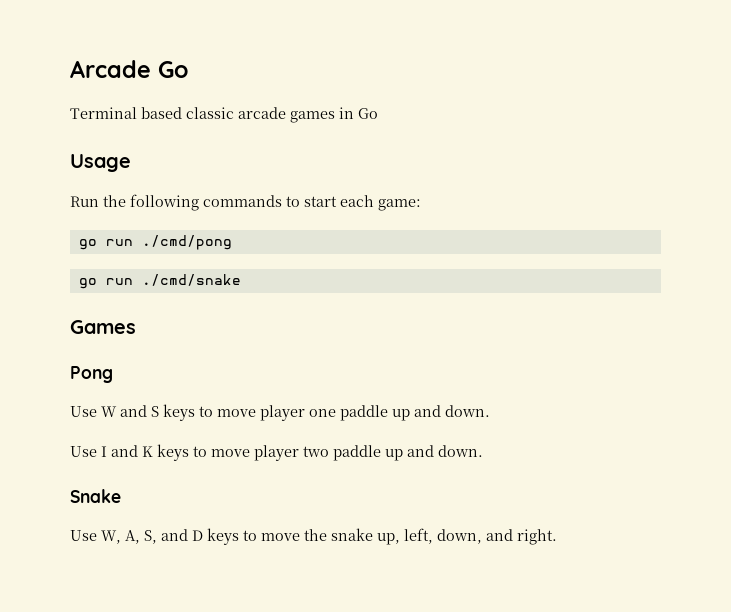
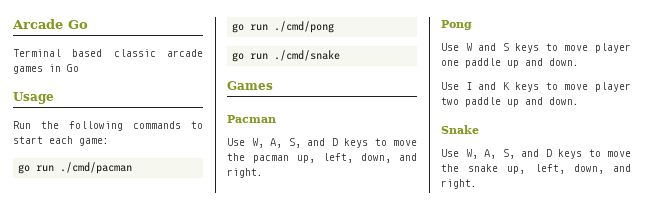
(421, 205) none -> [18,162,133,174] // go run ./cmd/pacman
(136, 327) none -> [227,115,276,123] [227,138,417,148] [227,153,417,163] [227,168,263,178] // Pacman // Use W, A, S, and D keys to move the pacman up, left, down, and right.

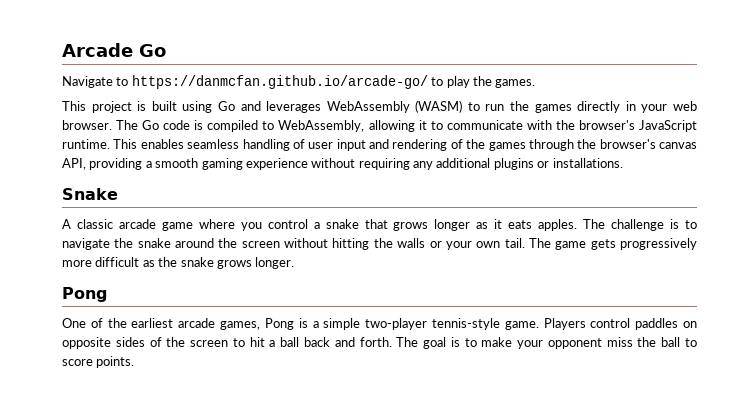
[13,49,203,57] [13,64,79,74] [13,92,54,104] [13,121,203,131] [13,136,109,146] [18,162,133,174] [232,21,335,33] [232,50,341,62] [227,81,273,90] [227,115,276,123] [227,138,417,148] [227,153,417,163] [227,168,263,178] [441,20,472,30] [441,43,631,53] [441,58,579,68] [441,82,631,92] [441,97,579,107] [441,125,479,134] [441,149,631,159] [441,164,631,174] [441,179,477,189] Terminal based classic arcade games in Go // Usage // Run the following commands to start each game: // go run ./cmd/pacman // go run ./cmd/pong // go run ./cmd/snake // Games // Pacman // Use W, A, S, and D keys to move the pacman up, left, down, and right. // Pong // Use W and S keys to move player one paddle up and down. // Use I and K keys to move player two paddle up and down. // Snake // Use W, A, S, and D keys to move the snake up, left, down, and right. -> [62,75,536,89] [62,100,697,113] [62,120,697,132] [62,139,697,151] [62,158,623,170] [62,188,118,200] [62,219,698,231] [62,238,698,250] [62,257,295,269] [62,287,107,302] [62,318,697,330] [62,337,697,349] [62,356,135,368] Navigate to https://danmcfan.github.io/arcade-go/ to play the games. // This project is built using Go and leverages WebAssembly (WASM) to run the games directly in your web browser. The Go code is compiled to WebAssembly, allowing it to communicate with the browser's JavaScript runtime. This enables seamless handling of user input and rendering of the games through the browser's canvas API, providing a smooth gaming experience without requiring any additional plugins or installations. // Snake // A classic arcade game where you control a snake that grows longer as it eats apples. The challenge is to navigate the snake around the screen without hitting the walls or your own tail. The game gets progressively more difficult as the snake grows longer. // Pong // One of the earliest arcade games, Pong is a simple two-player tennis-style game. Players control paddles on opposite sides of the screen to hit a ball back and forth. The goal is to make your opponent miss the ball to score points.

